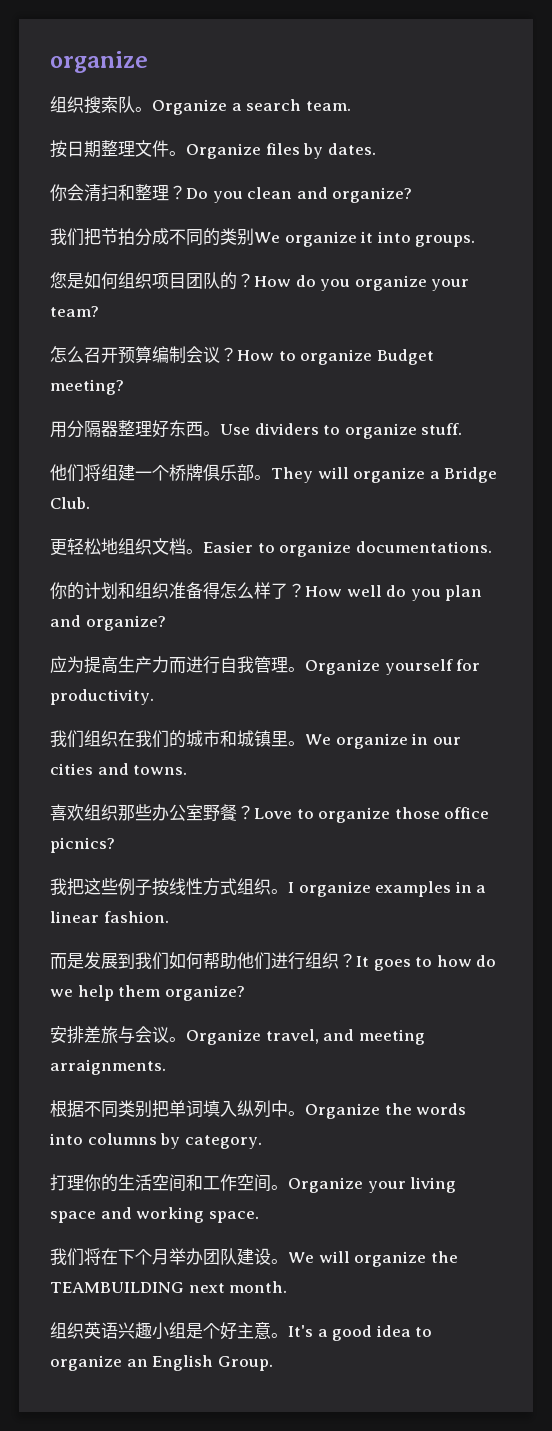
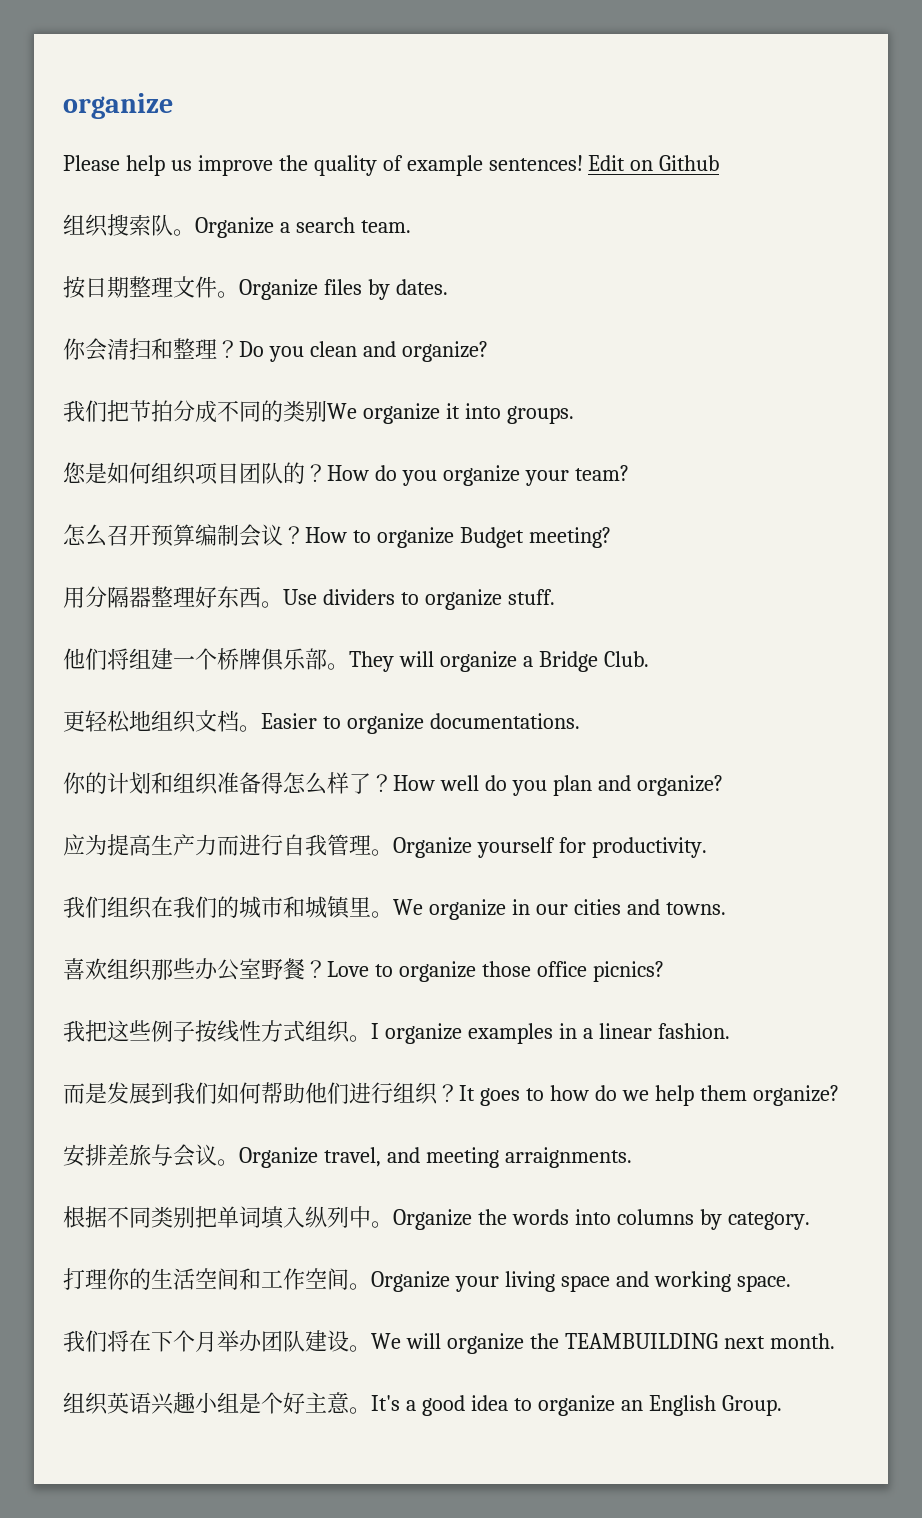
[50,51,148,73] organize -> [63,93,173,119] [63,155,720,176] organize // Please help us improve the quality of example sentences! Edit on Github

